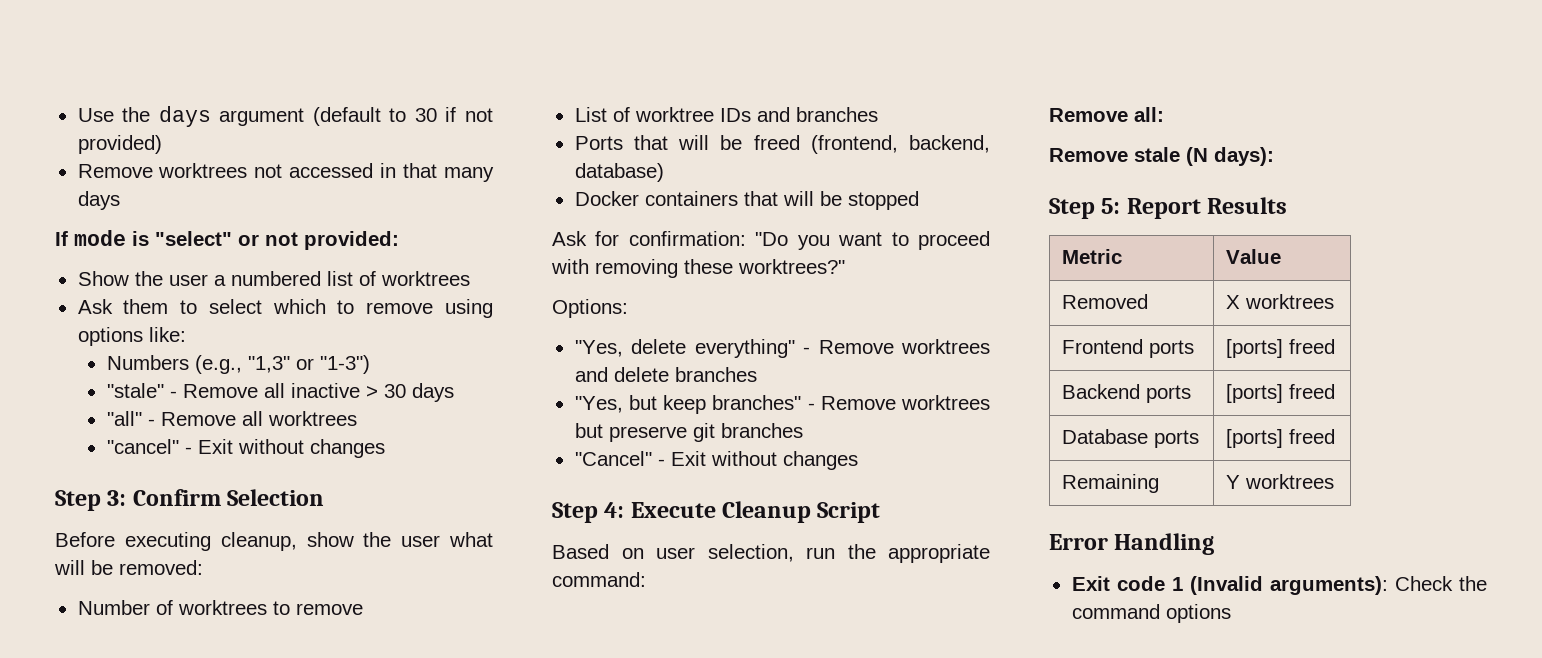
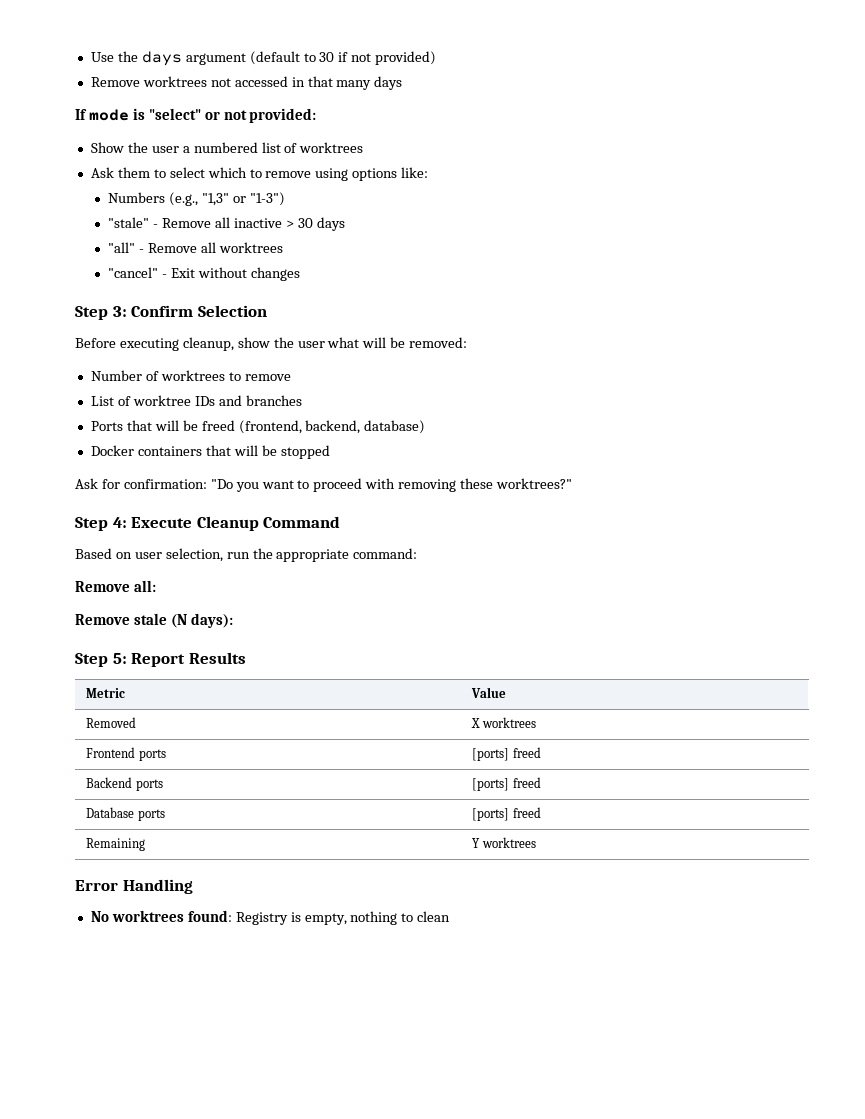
[552,299,628,318] [574,339,990,358] [574,367,757,382] [574,395,990,414] [574,423,803,442] [574,451,858,470] // Options: // "Yes, delete everything" - Remove worktrees and delete branches // "Yes, but keep branches" - Remove worktrees but preserve git branches // "Cancel" - Exit without changes -> (573, 483) none
[817,502,881,523] Script -> [263,516,341,528] Command
[1071,576,1487,595] [1071,604,1231,623] Exit code 1 (Invalid arguments): Check the command options -> [90,910,451,925] No worktrees found: Registry is empty, nothing to clean

